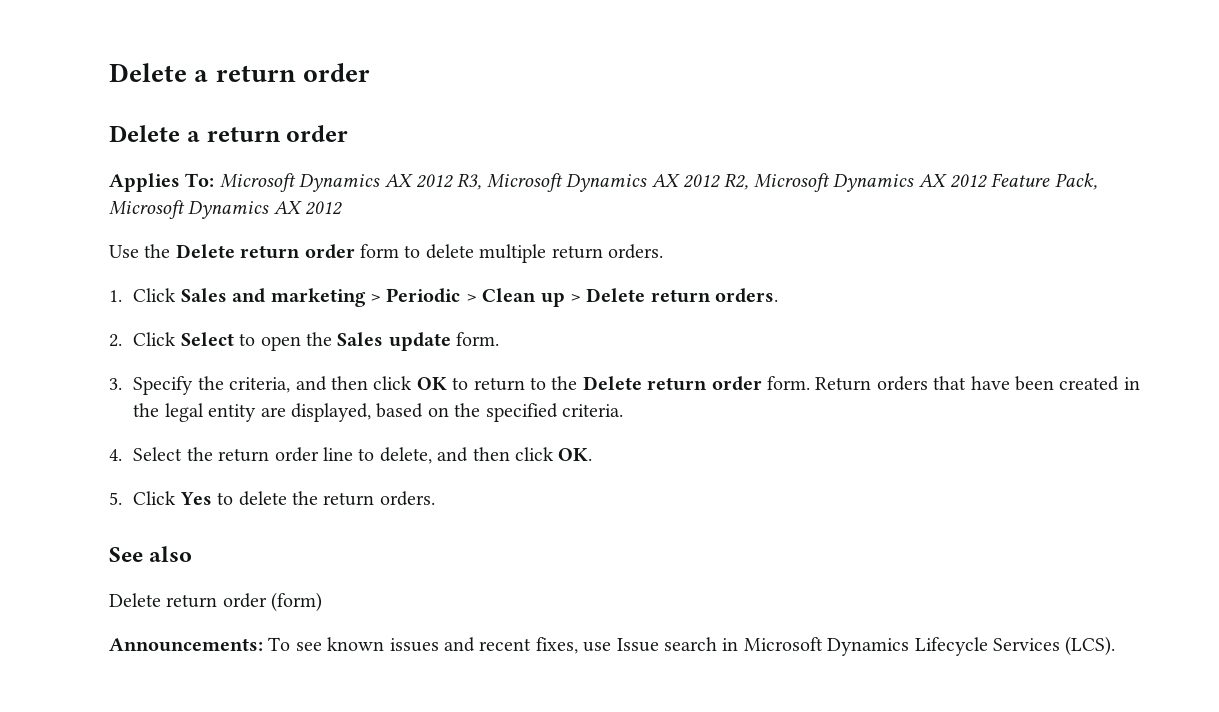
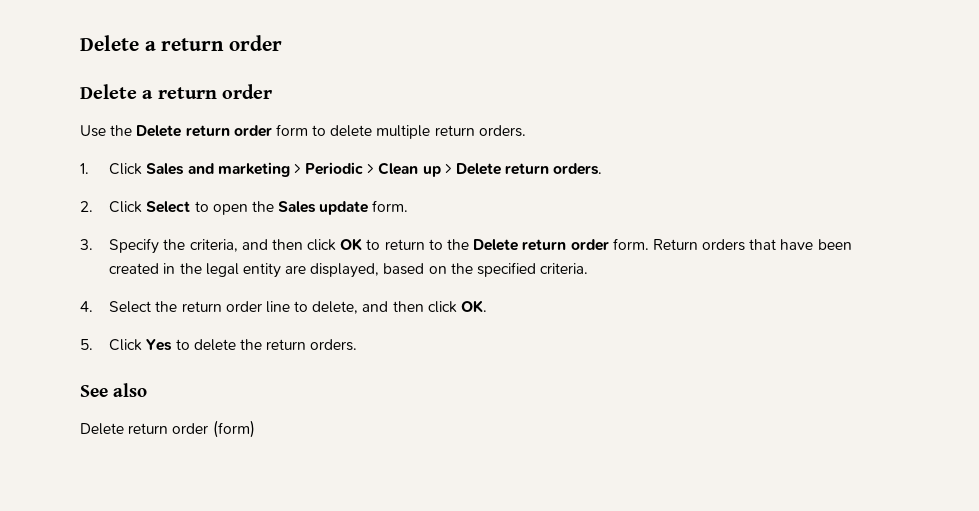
[109,173,1097,192] [109,200,344,219] // Applies To: Microsoft Dynamics AX 2012 R3, Microsoft Dynamics AX 2012 R2, Microsoft Dynamics AX 2012 Feature Pack, Microsoft Dynamics AX 2012 -> (272, 91) none
[109,636,1116,656] // Announcements: To see known issues and recent fixes, use Issue search in Microsoft Dynamics Lifecycle Services (LCS). -> (255, 429) none

